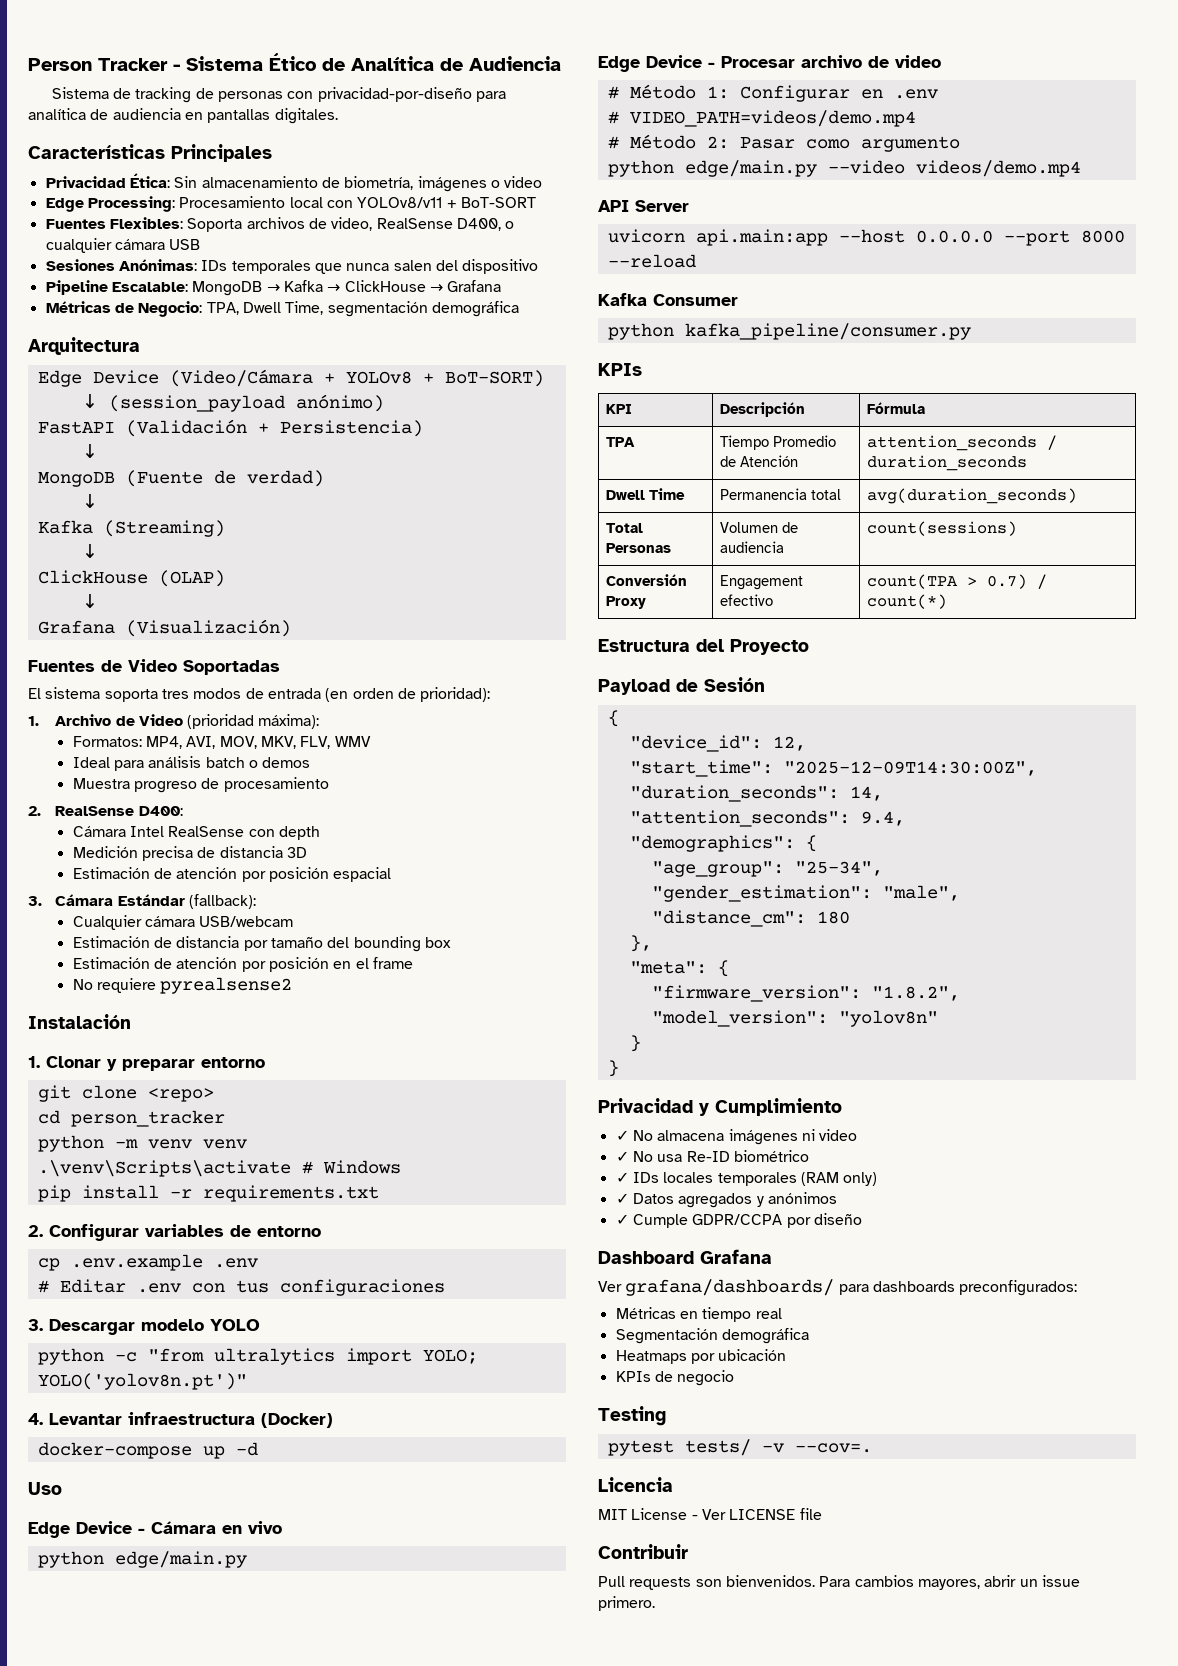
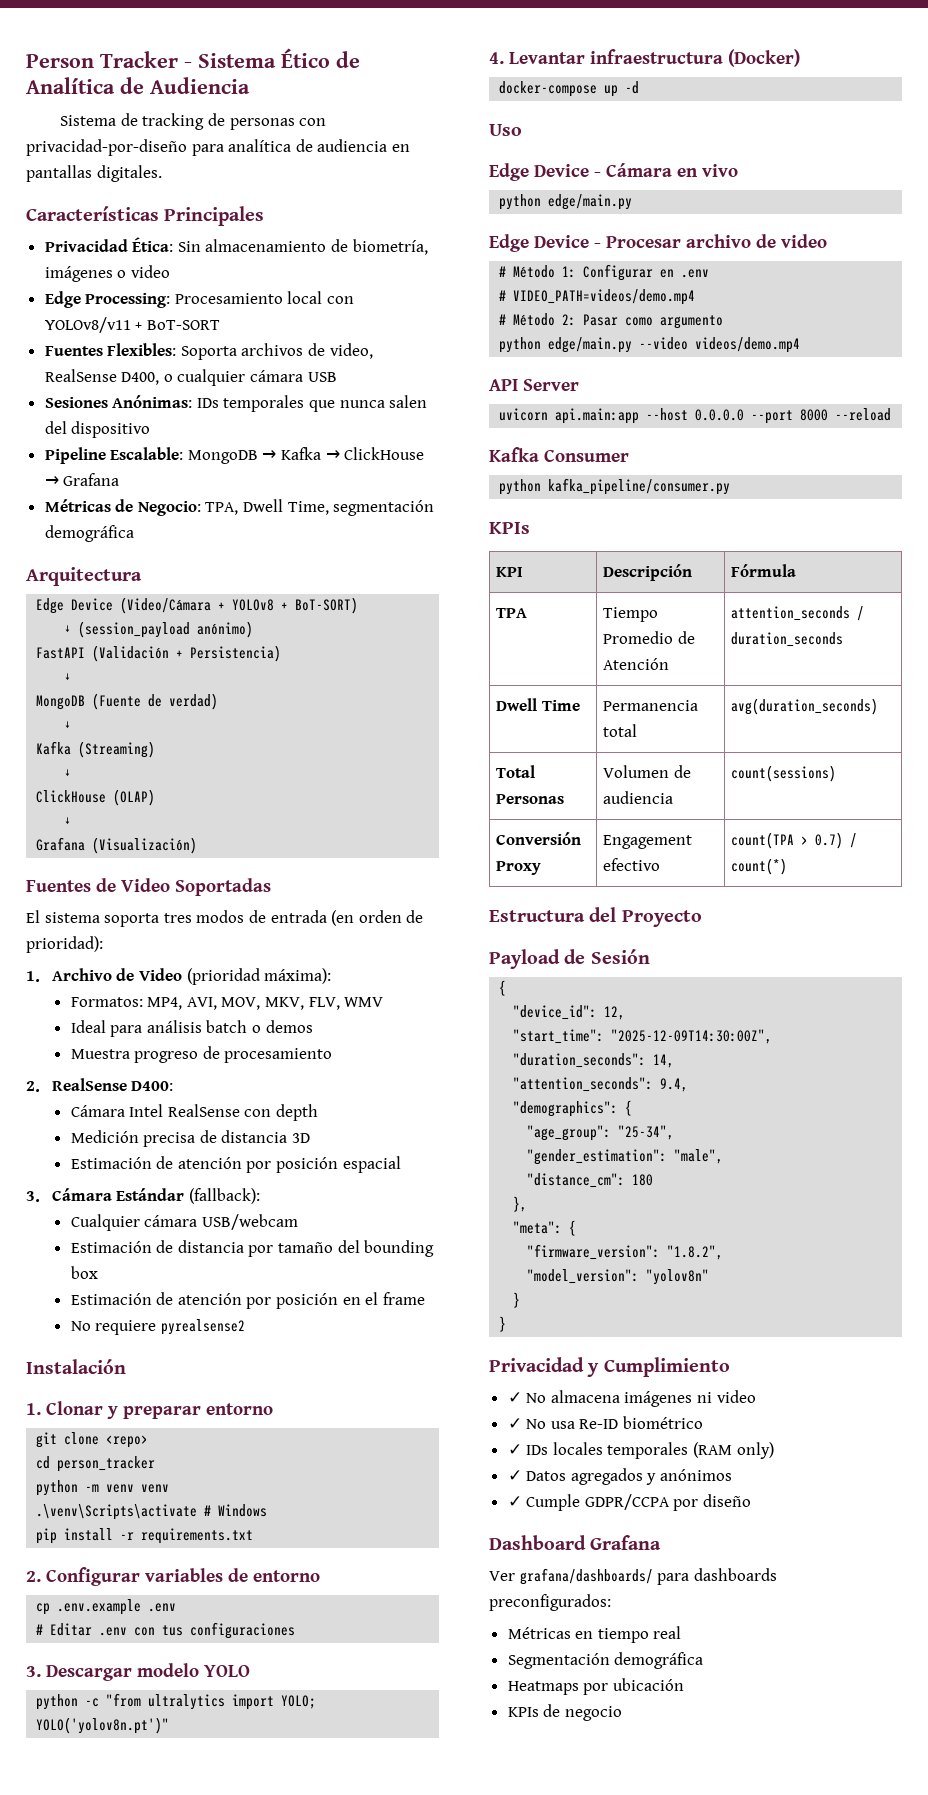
[598,1406,666,1426] [607,1439,872,1456] [598,1477,673,1492] [598,1508,822,1520] [598,1544,688,1559] [598,1575,1080,1590] [598,1596,655,1611] // Testing // pytest tests/ -v --cov=. // Licencia // MIT License - Ver LICENSE file // Contribuir // Pull requests son bienvenidos. Para cambios mayores, abrir un issue primero. -> (622, 1713) none

